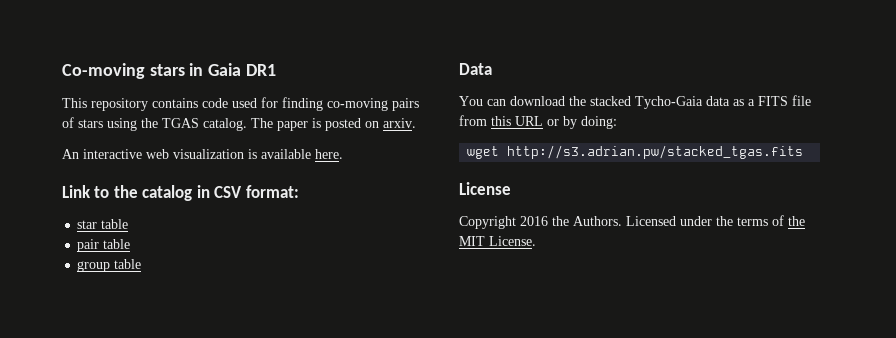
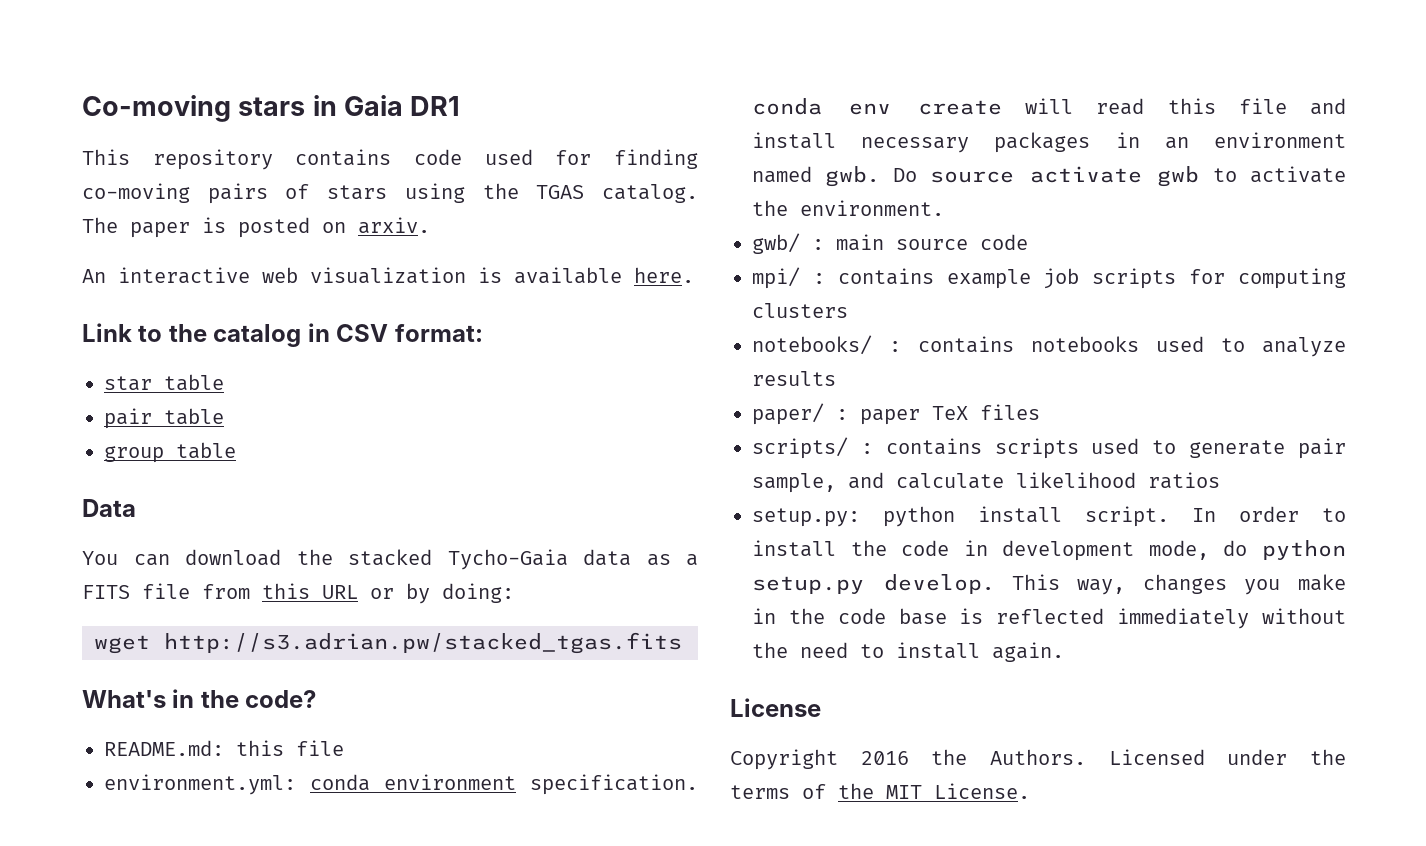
(804, 152) none -> [82,689,317,708] [104,740,344,756] [104,774,698,795] [752,98,1346,115] [752,132,1346,153] [752,166,1346,187] [752,200,944,216] [752,233,1028,254] [752,267,1346,289] [752,303,848,318] [752,335,1346,357] [752,371,836,386] [752,403,1040,425] [752,437,1346,459] [752,472,1220,493] [752,506,1346,527] [752,540,1346,561] [752,574,1346,595] [752,608,1346,629] [752,642,1064,662] // What's in the code? // README.md: this file // environment.yml: conda environment specification. conda env create will read this file and install necessary packages in an environment named gwb. Do source activate gwb to activate the environment. // gwb/ : main source code // mpi/ : contains example job scripts for computing clusters // notebooks/ : contains notebooks used to analyze results // paper/ : paper TeX files // scripts/ : contains scripts used to generate pair sample, and calculate likelihood ratios // setup.py: python install script. In order to install the code in development mode, do python setup.py develop. This way, changes you make in the code base is reflected immediately without the need to install again.

